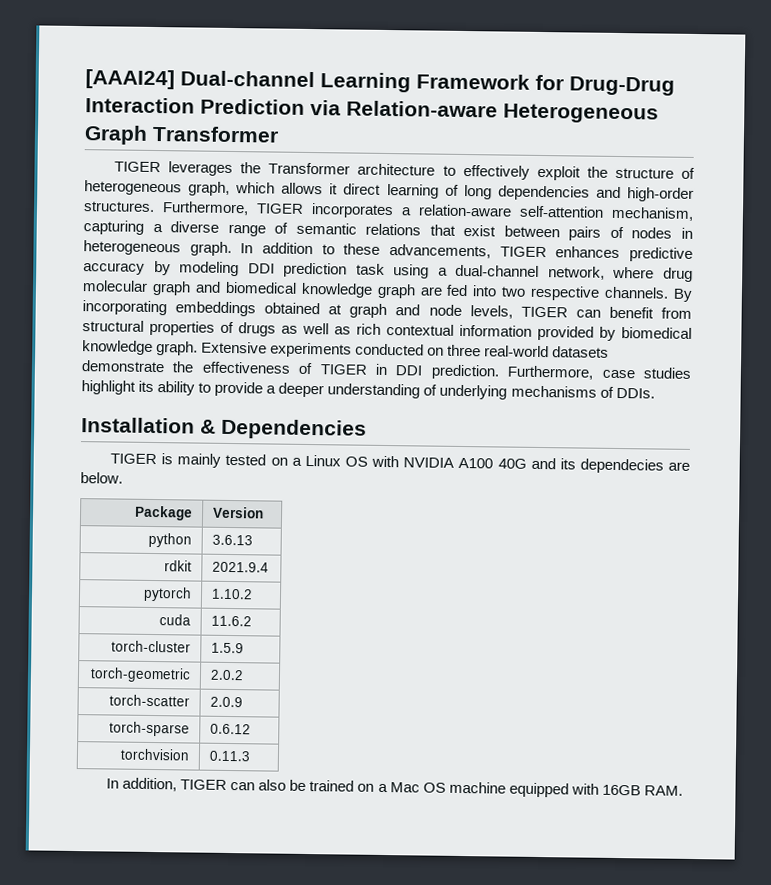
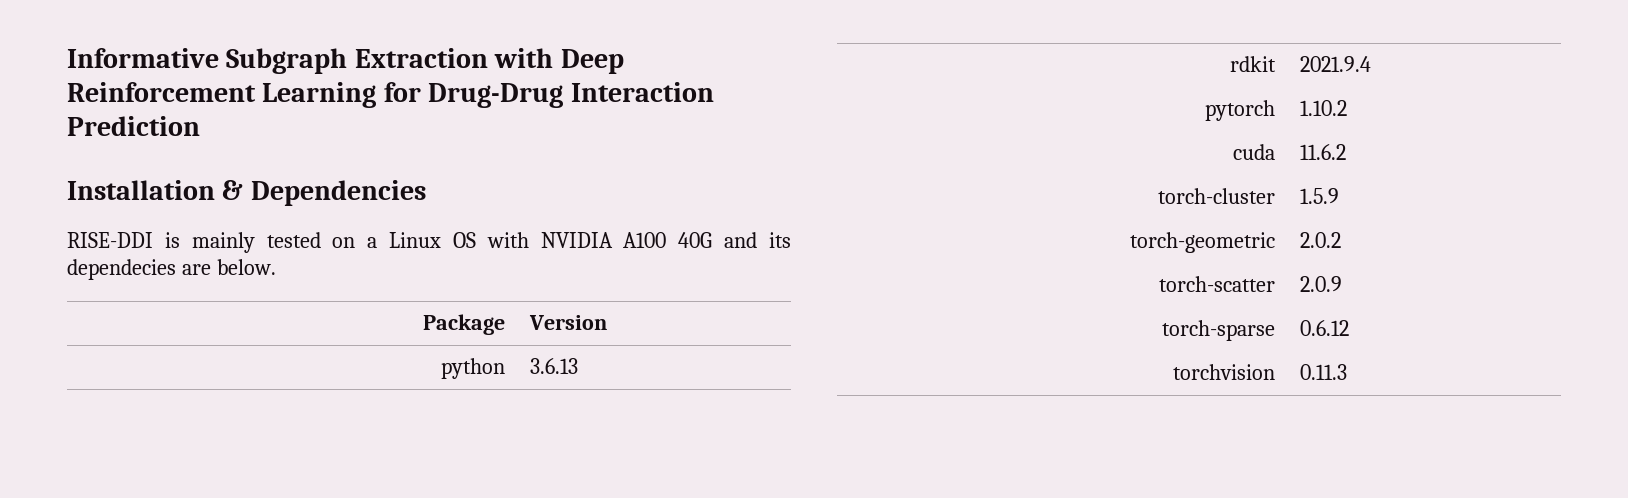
[85,69,675,96] [85,97,659,124] [84,125,279,145] [114,161,695,181] [84,180,695,202] [83,201,694,221] [83,220,694,241] [83,240,694,262] [83,260,693,282] [82,280,693,302] [82,300,693,319] [82,320,692,341] [82,340,610,358] [81,360,691,380] [81,380,655,400] [AAAI24] Dual-channel Learning Framework for Drug-Drug Interaction Prediction via Relation-aware Heterogeneous Graph Transformer // TIGER leverages the Transformer architecture to effectively exploit the structure of heterogeneous graph, which allows it direct learning of long dependencies and high-order structures. Furthermore, TIGER incorporates a relation-aware self-attention mechanism, capturing a diverse range of semantic relations that exist between pairs of nodes in heterogeneous graph. In addition to these advancements, TIGER enhances predictive accuracy by modeling DDI prediction task using a dual-channel network, where drug molecular graph and biomedical knowledge graph are fed into two respective channels. By incorporating embeddings obtained at graph and node levels, TIGER can benefit from structural properties of drugs as well as rich contextual information provided by biomedical knowledge graph. Extensive experiments conducted on three real-world datasets demonstrate the effectiveness of TIGER in DDI prediction. Furthermore, case studies highlight its ability to provide a deeper understanding of underlying mechanisms of DDIs. -> [67,48,624,74] [67,82,714,108] [67,116,200,136] Informative Subgraph Extraction with Deep Reinforcement Learning for Drug-Drug Interaction Prediction
[110,453,158,465] TIGER -> [67,232,153,248] RISE-DDI
[106,777,683,798] // In addition, TIGER can also be trained on a Mac OS machine equipped with 16GB RAM. -> (1347, 372) none

